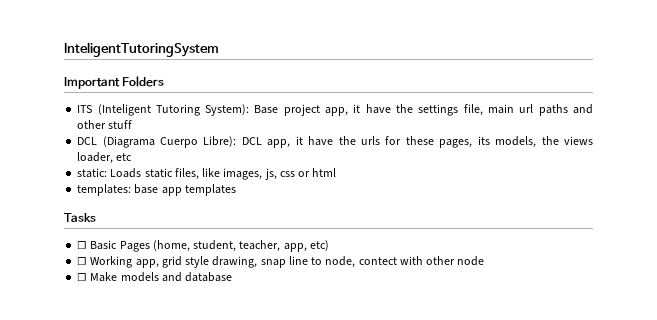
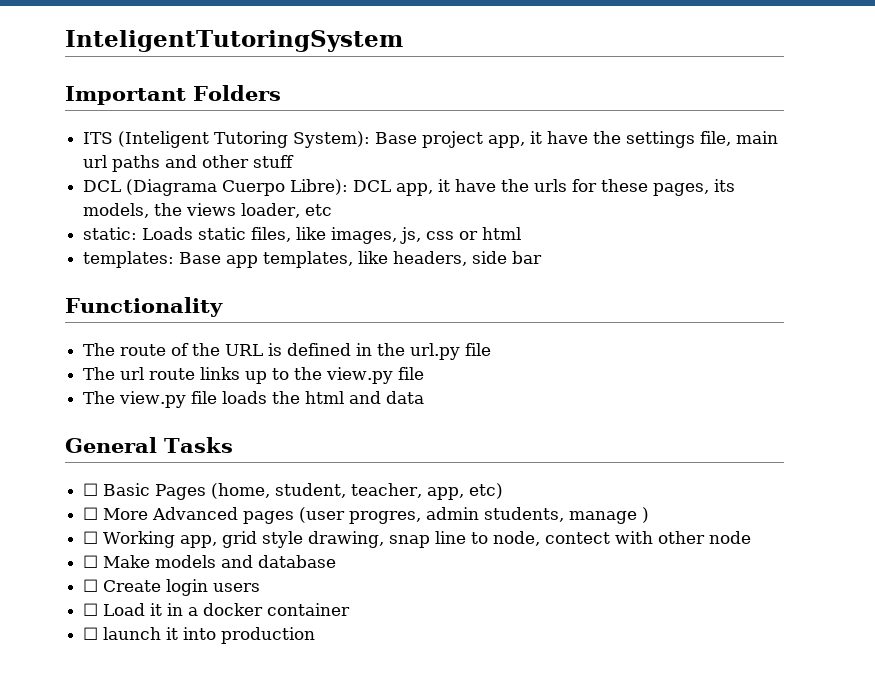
[134,184,236,196] base app templates // -> [179,251,543,268] [65,297,223,317] [83,343,492,360] [83,367,425,384] [83,391,425,408] [65,437,157,453] Base app templates, like headers, side bar // Functionality // The route of the URL is defined in the url.py file // The url route links up to the view.py file // The view.py file loads the html and data // General
(329, 245) none -> [83,507,650,524] // ☐ More Advanced pages (user progres, admin students, manage )
(233, 277) none -> [83,579,261,596] [83,603,351,616] [83,627,316,644] // ☐ Create login users // ☐ Load it in a docker container // ☐ launch it into production

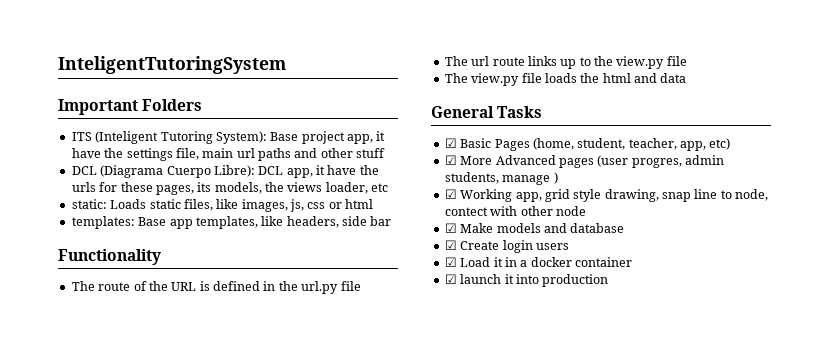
[83,483,99,496] ☐ -> [444,138,457,148] ☑
[83,507,99,520] ☐ -> [444,155,457,165] ☑
[83,531,99,544] ☐ -> [444,189,457,199] ☑
[83,555,99,568] ☐ -> [444,223,457,233] ☑
[83,579,99,592] ☐ -> [444,240,457,250] ☑
[83,603,99,616] ☐ -> [444,257,457,267] ☑
[83,627,99,640] ☐ -> [444,274,457,284] ☑

